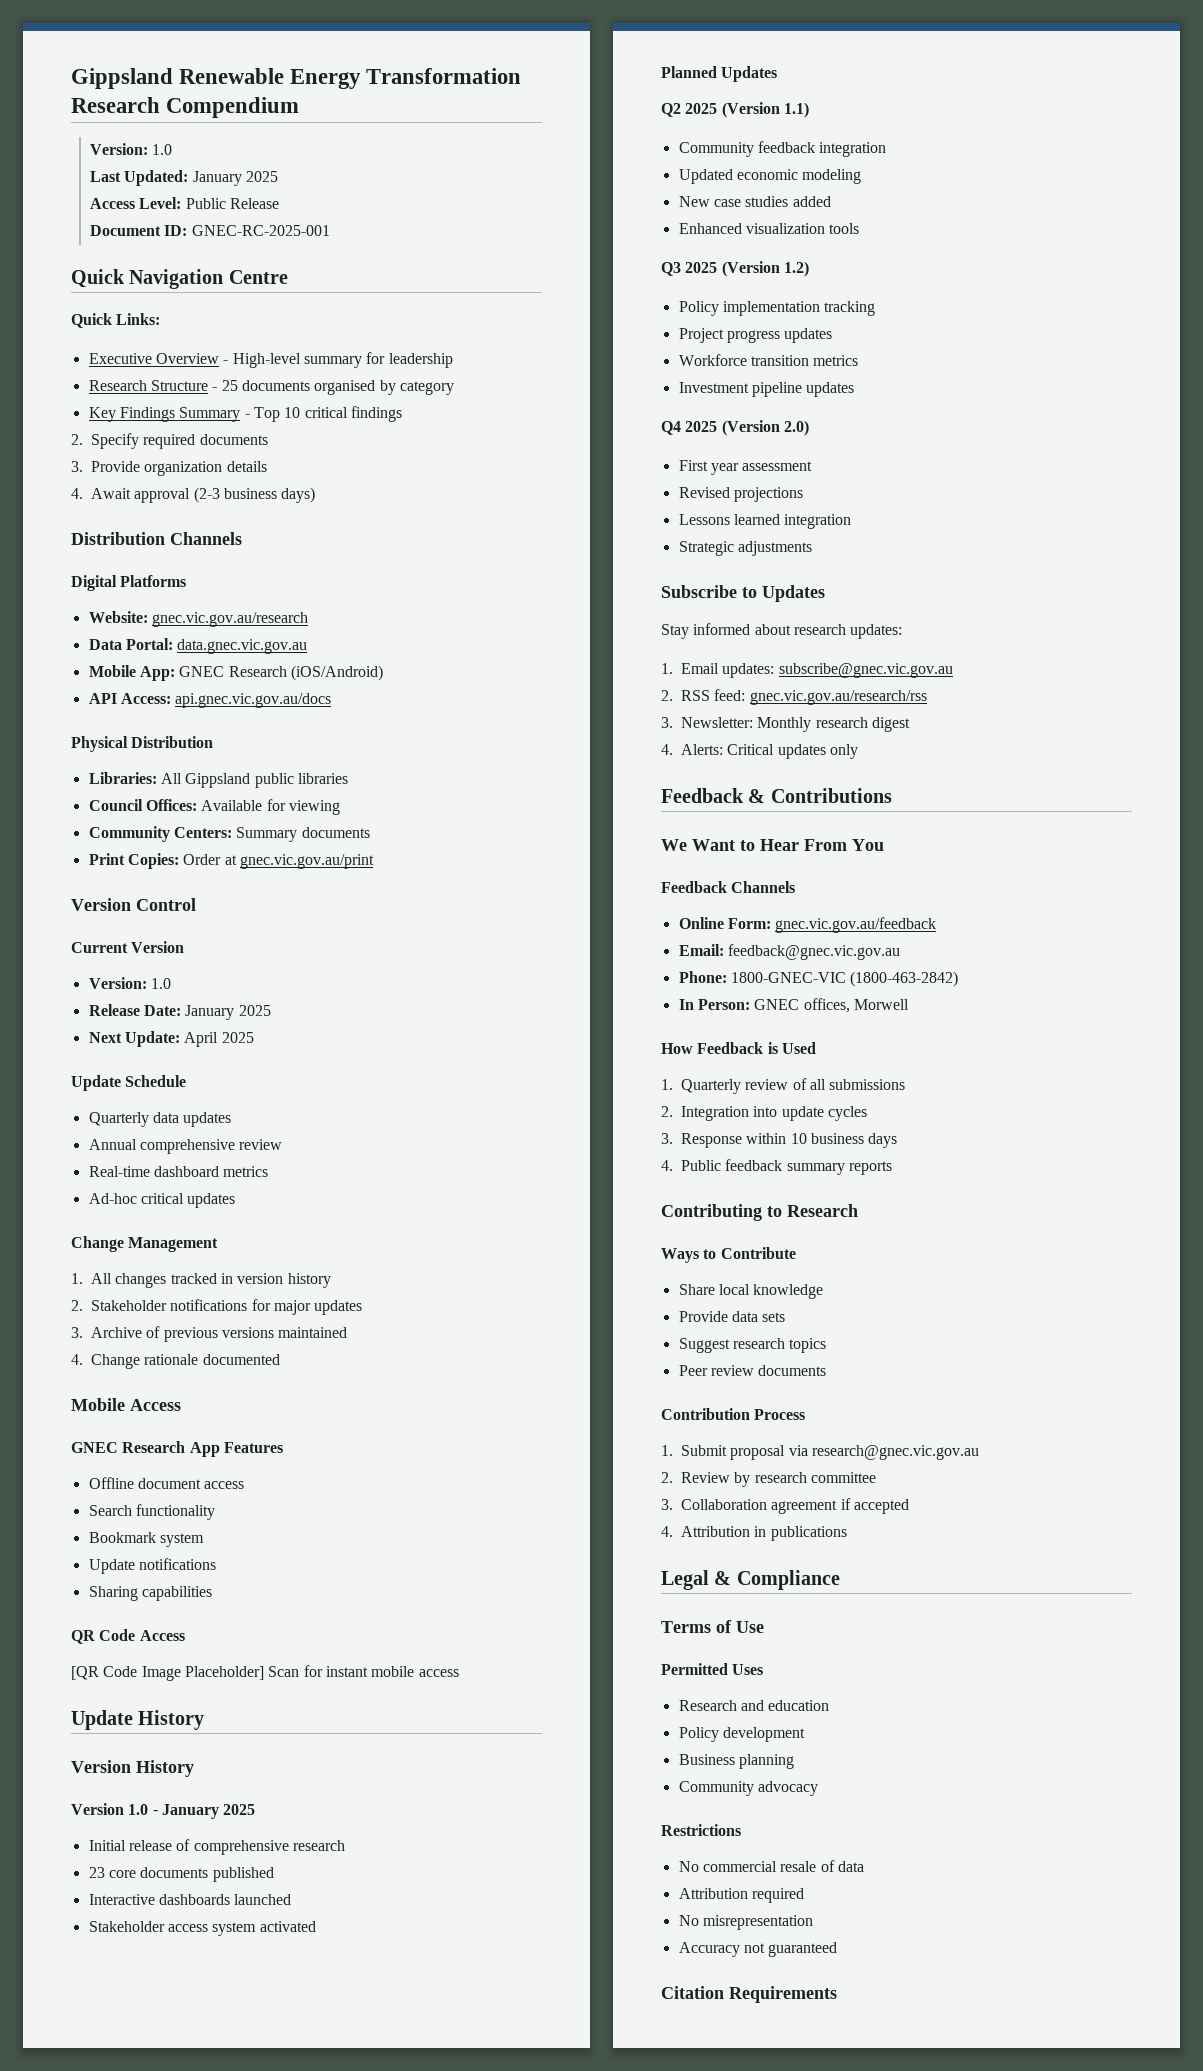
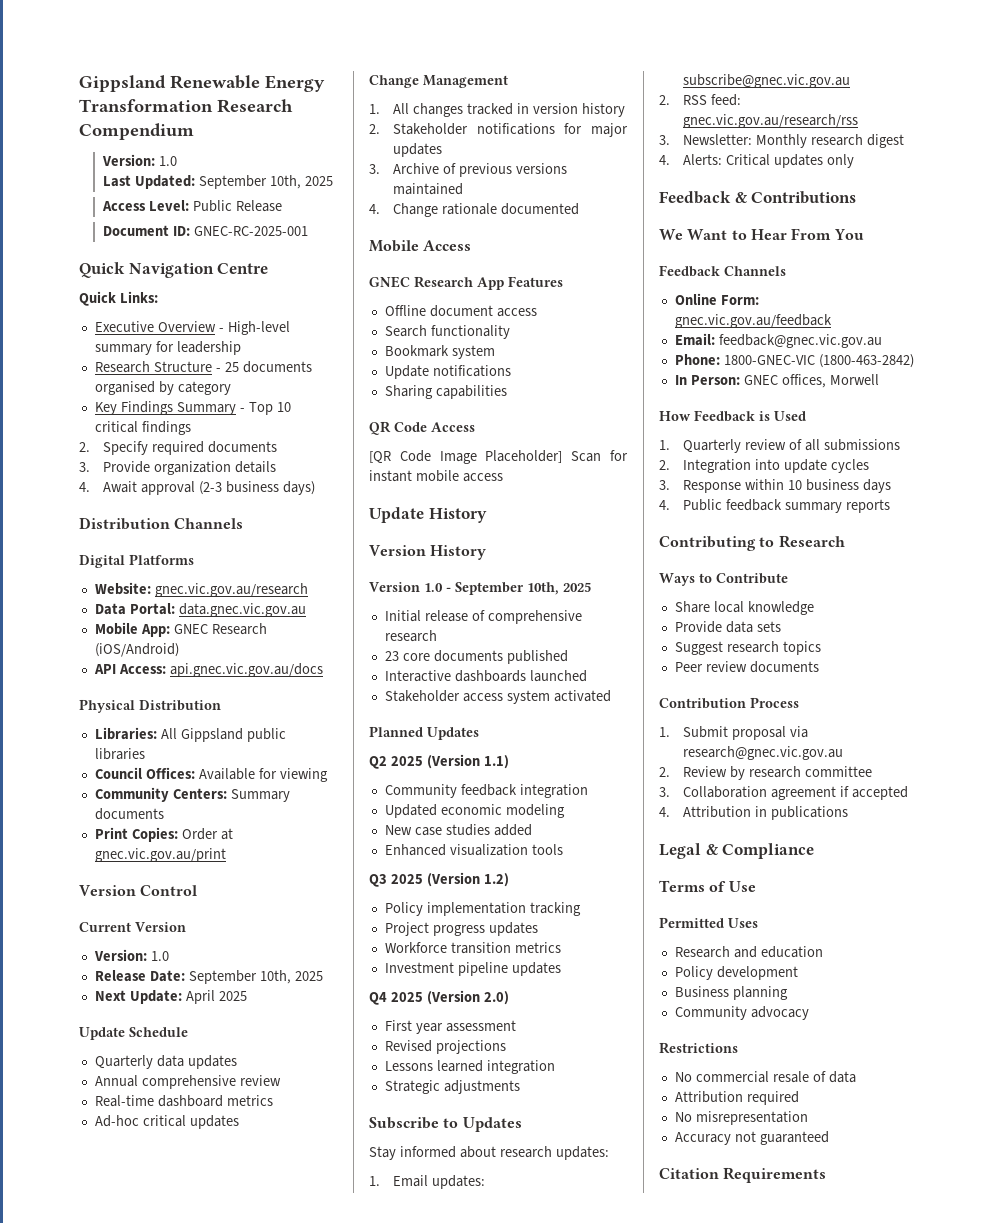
[192,171,242,186] January -> [199,175,302,189] September 10th,
[185,1005,235,1020] January -> [188,970,291,984] September 10th,
[161,1804,219,1819] January -> [455,582,559,595] September 10th,

